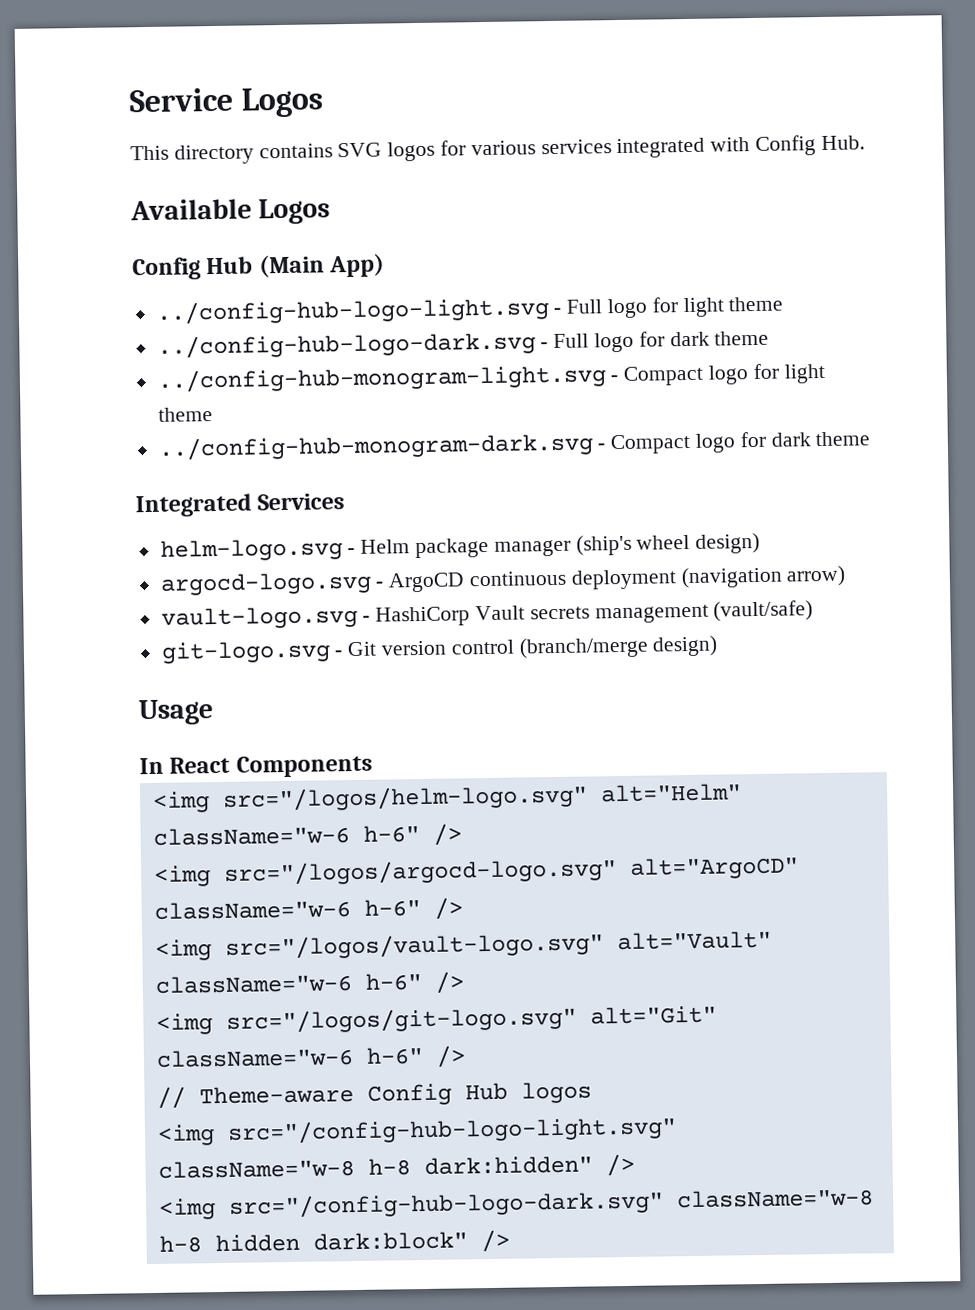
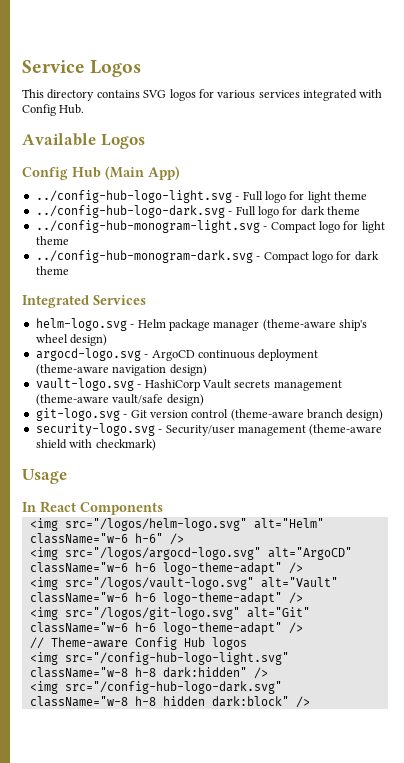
[575,534,632,556] (ship's -> [262,319,367,331] (theme-aware ship's
[680,565,847,589] (navigation arrow) -> [35,364,207,376] (theme-aware navigation design)
[713,600,814,622] (vault/safe) -> [35,394,204,406] (theme-aware vault/safe design)
[518,635,719,659] (branch/merge design) -> [230,409,384,421] [35,423,383,436] [35,439,156,451] (theme-aware branch design) // security-logo.svg - Security/user management (theme-aware shield with checkmark)
[363,899,421,917] h-6" -> [134,562,282,575] h-6 logo-theme-adapt"
[364,973,422,991] h-6" -> [134,592,282,605] h-6 logo-theme-adapt"
[365,1047,424,1065] h-6" -> [134,622,282,635] h-6 logo-theme-adapt"

